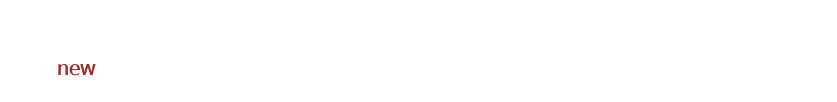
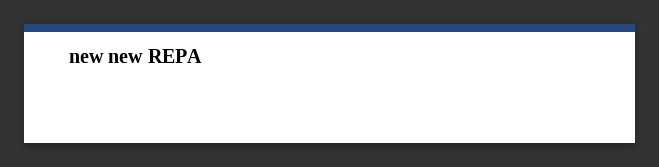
[57,64,96,76] new -> [69,49,202,63] new new REPA

